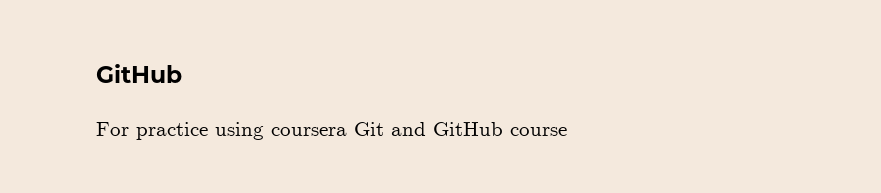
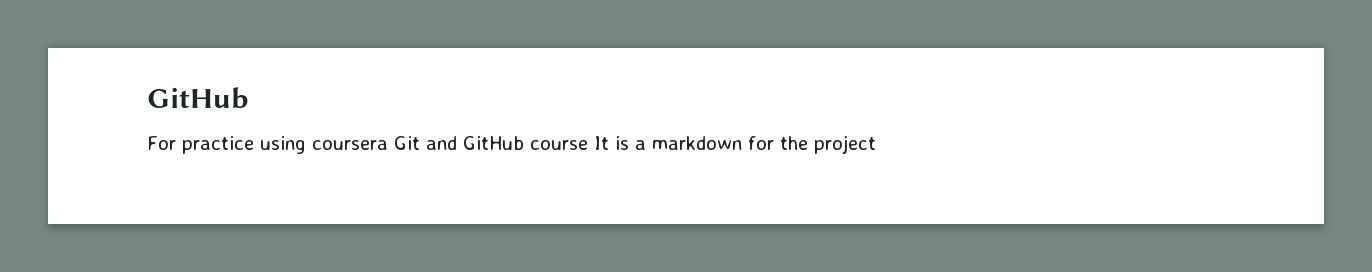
(567, 131) none -> [594,135,876,154] It is a markdown for the project

